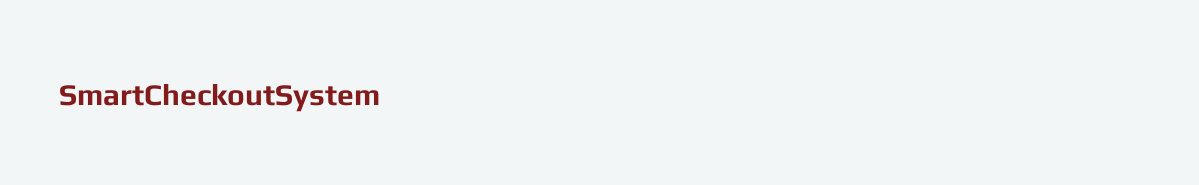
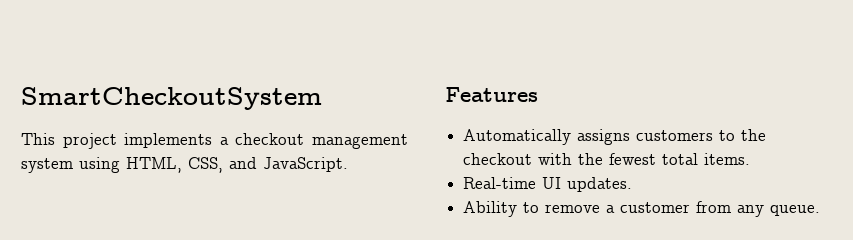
(380, 98) none -> [21,133,408,149] [21,157,348,173] [445,87,538,102] [463,129,767,145] [463,153,751,165] [463,177,633,192] [463,201,821,217] // This project implements a checkout management system using HTML, CSS, and JavaScript. // Features // Automatically assigns customers to the checkout with the fewest total items. // Real-time UI updates. // Ability to remove a customer from any queue.

